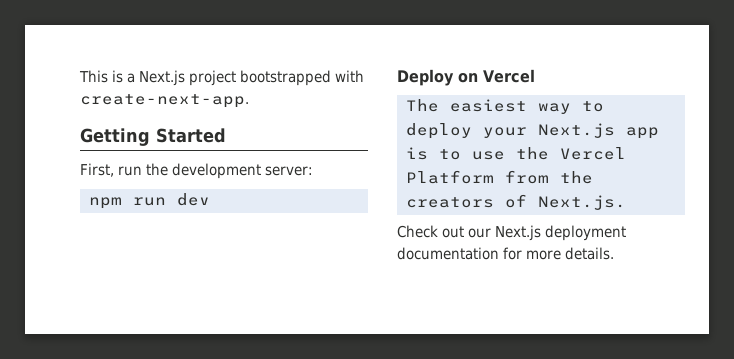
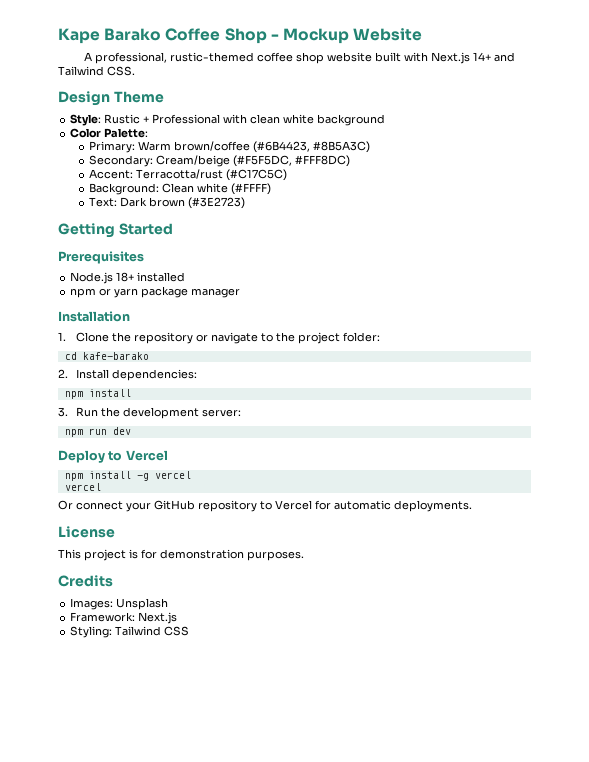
[79,70,364,86] [80,94,249,108] [80,128,226,146] [80,163,142,177] This is a Next.js project bootstrapped with create-next-app. // Getting Started // First, run -> [58,28,423,44] [83,52,515,64] [58,66,135,76] [58,91,164,106] [70,114,386,126] [70,128,149,138] [88,141,370,153] [88,155,350,167] [88,169,287,181] [88,183,271,195] [88,197,245,209] [58,223,173,238] [58,251,144,264] [70,272,186,284] [70,286,241,298] [58,311,130,322] [58,332,381,344] [64,352,149,360] [58,369,198,381] [64,389,131,399] [58,407,99,417] Kape Barako Coffee Shop - Mockup Website // A professional, rustic-themed coffee shop website built with Next.js 14+ and Tailwind CSS. // Design Theme // Style: Rustic + Professional with clean white background // Color Palette: // Primary: Warm brown/coffee (#6B4423, #8B5A3C) // Secondary: Cream/beige (#F5F5DC, #FFF8DC) // Accent: Terracotta/rust (#C17C5C) // Background: Clean white (#FFFF) // Text: Dark brown (#3E2723) // Getting Started // Prerequisites // Node.js 18+ installed // npm or yarn package manager // Installation // 1. Clone the repository or navigate to the project folder: // cd kafe-barako // 2. Install dependencies: // npm install // 3. Run
[458,73,478,83] on -> [108,451,123,461] to
[405,99,604,114] [405,123,659,139] [405,147,626,160] [405,170,593,184] [405,194,626,210] [397,225,626,241] [397,247,614,260] The easiest way to deploy your Next.js app is to use the Vercel Platform from the creators of Next.js. // Check out our Next.js deployment documentation for more details. -> [64,471,191,481] [64,483,101,491] [58,500,472,512] [58,526,115,538] [58,549,304,561] [58,575,113,587] [70,598,169,610] [70,612,178,624] [70,626,190,638] npm install -g vercel // vercel // Or connect your GitHub repository to Vercel for automatic deployments. // License // This project is for demonstration purposes. // Credits // Images: Unsplash // Framework: Next.js // Styling: Tailwind CSS

